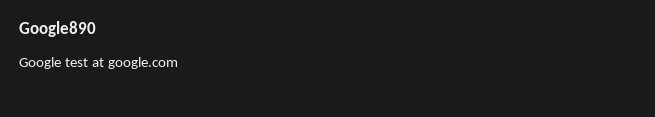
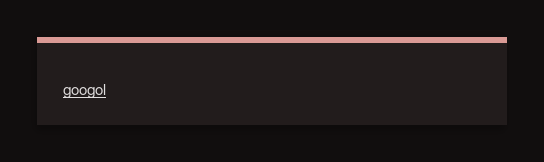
[19,21,96,37] [19,57,178,69] Google890 // Google test at google.com -> [63,84,106,98] googol

